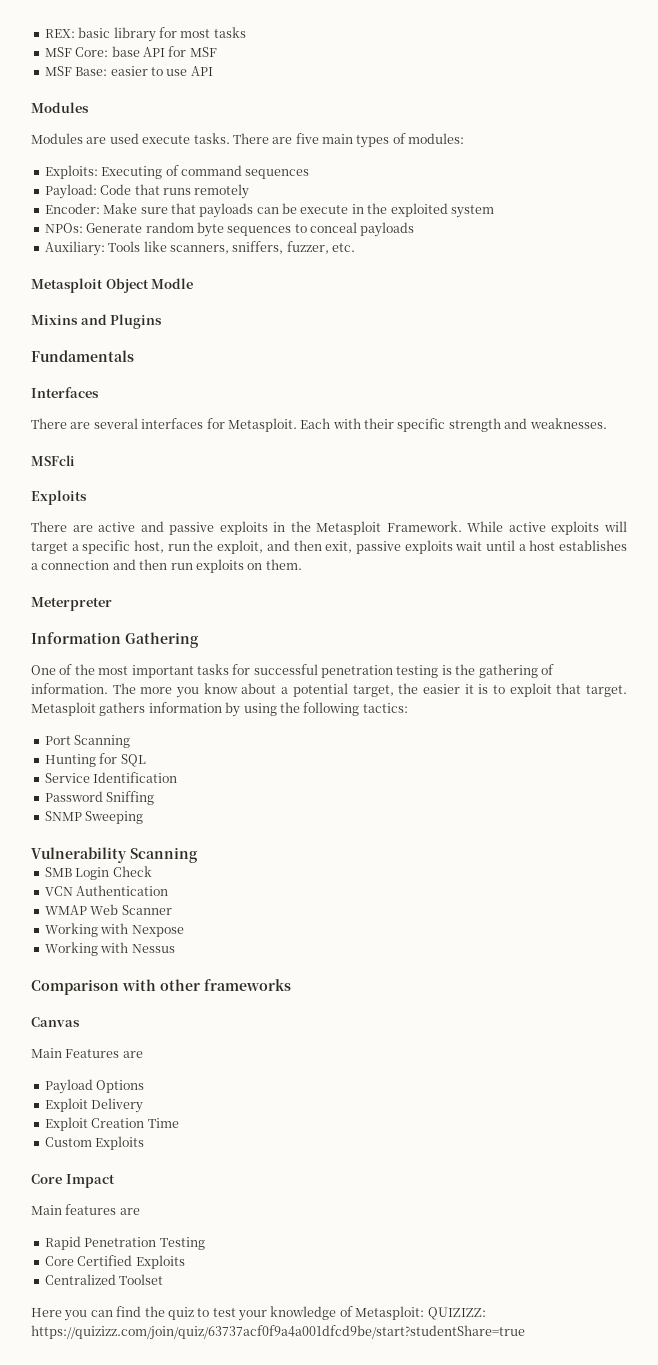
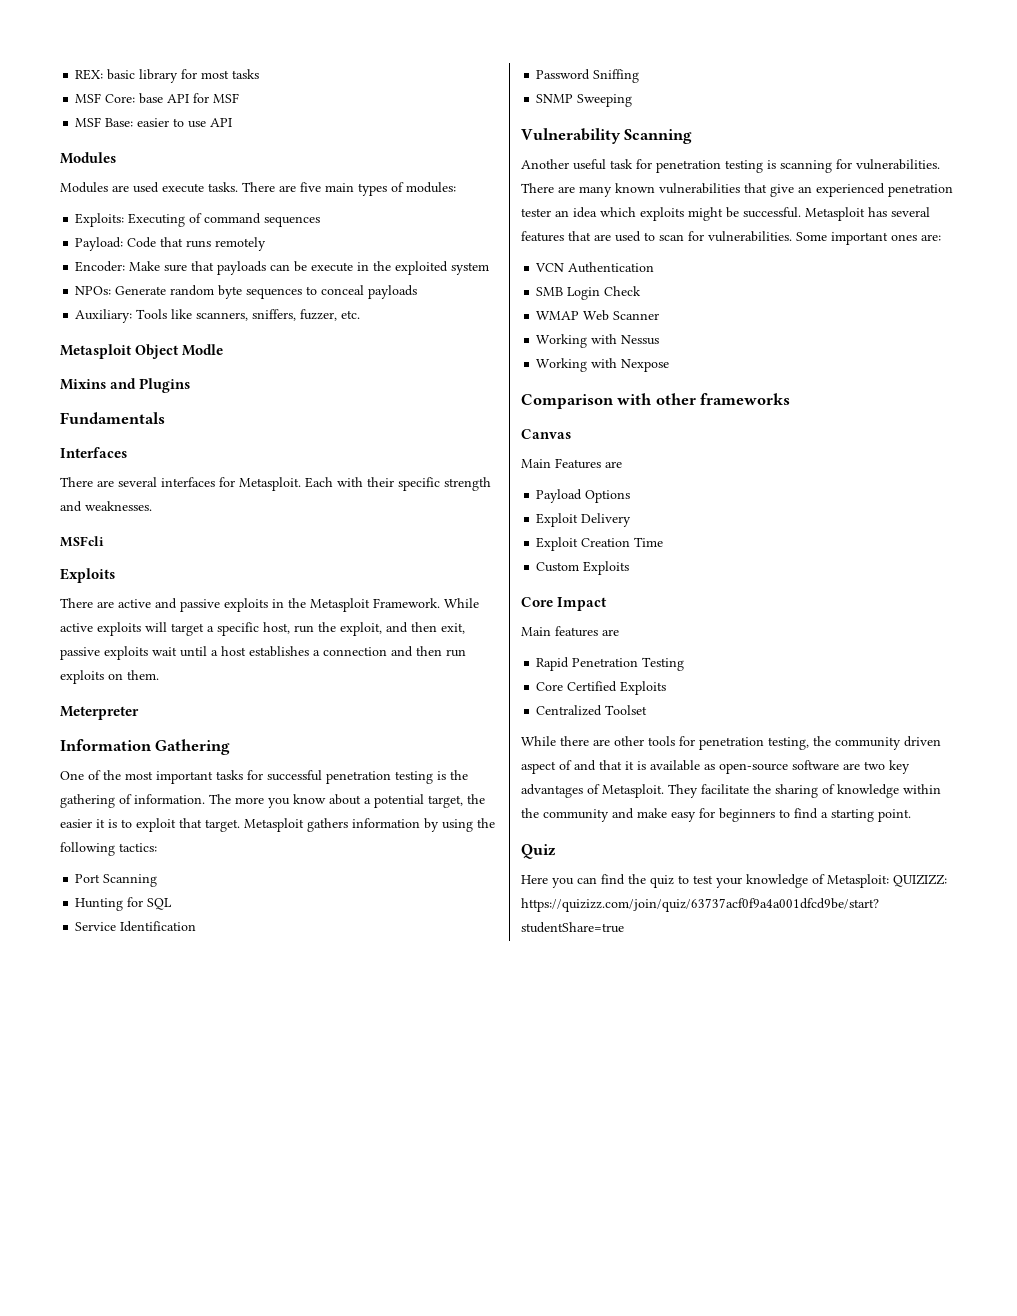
(198, 855) none -> [521,159,940,173] [521,183,953,197] [521,207,930,221] [521,231,941,245] [535,262,655,273] // Another useful task for penetration testing is scanning for vulnerabilities. There are many known vulnerabilities that give an experienced penetration tester an idea which exploits might be successful. Metasploit has several features that are used to scan for vulnerabilities. Some important ones are: // VCN Authentication
[44,885,169,896] // VCN Authentication -> (642, 291) none
[131,925,184,937] [44,942,175,956] Nexpose // Working with Nessus -> [621,335,660,345] [536,358,670,372] Nessus // Working with Nexpose
(164, 1279) none -> [521,736,941,750] [521,760,910,774] [521,784,941,798] [521,808,911,822] [521,844,556,859] // While there are other tools for penetration testing, the community driven aspect of and that it is available as open-source software are two key advantages of Metasploit. They facilitate the sharing of knowledge within the community and make easy for beginners to find a starting point. // Quiz

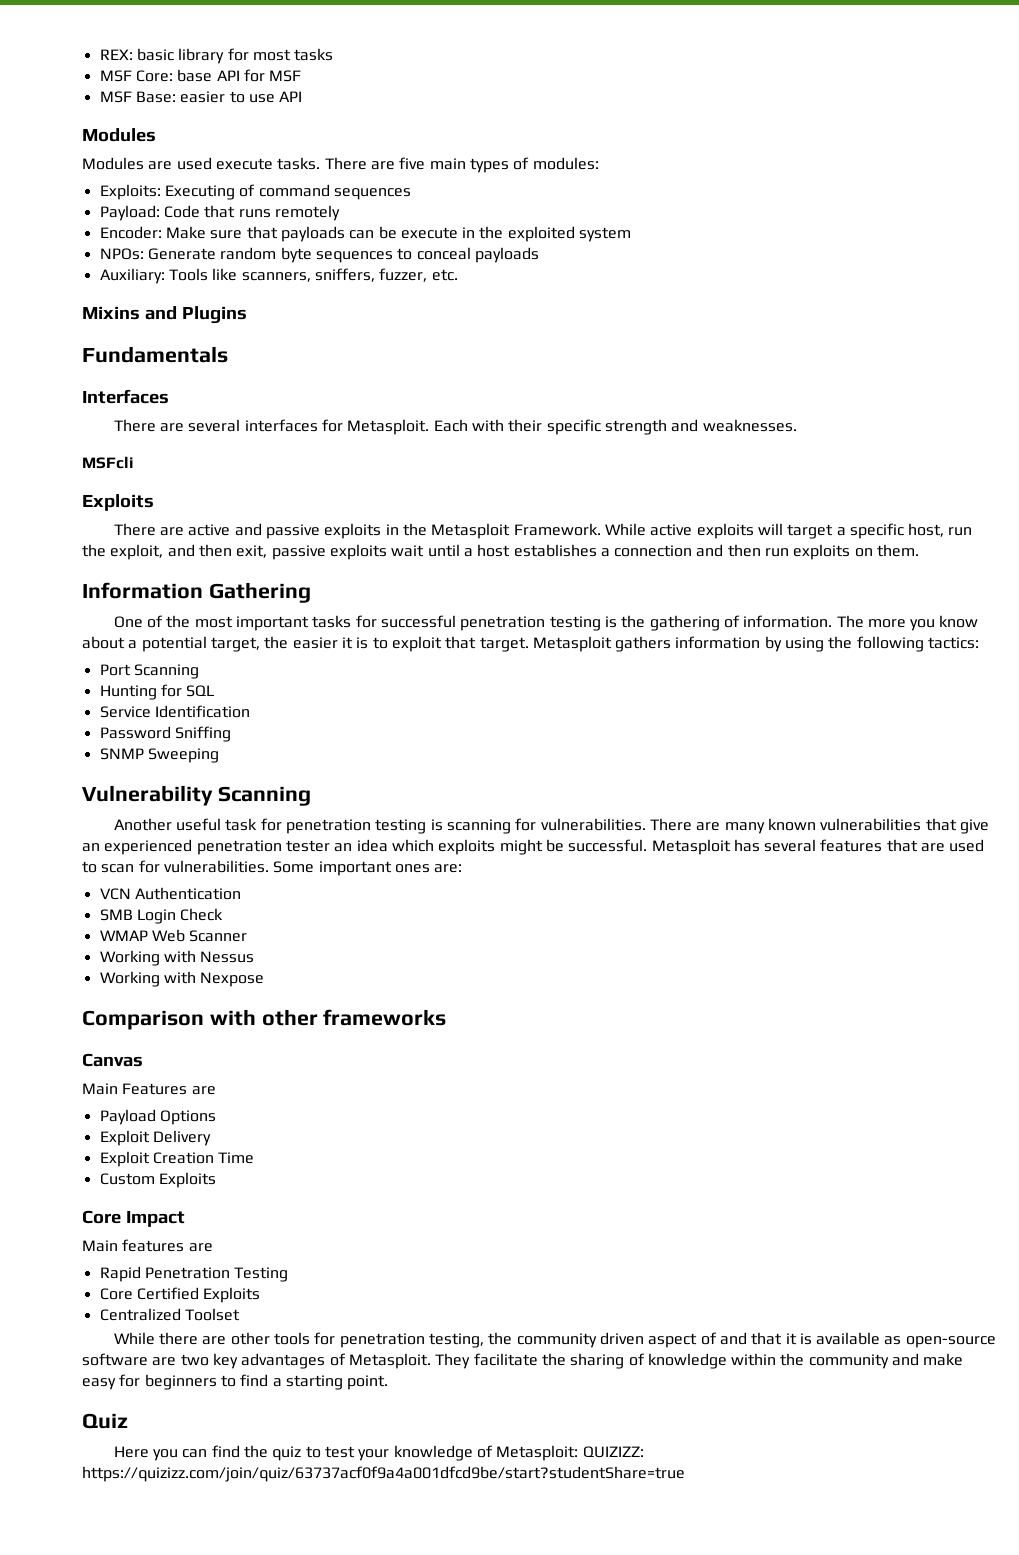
[60,344,224,359] // Metasploit Object Modle -> (458, 275) none
[60,706,139,720] // Meterpreter -> (920, 550) none

